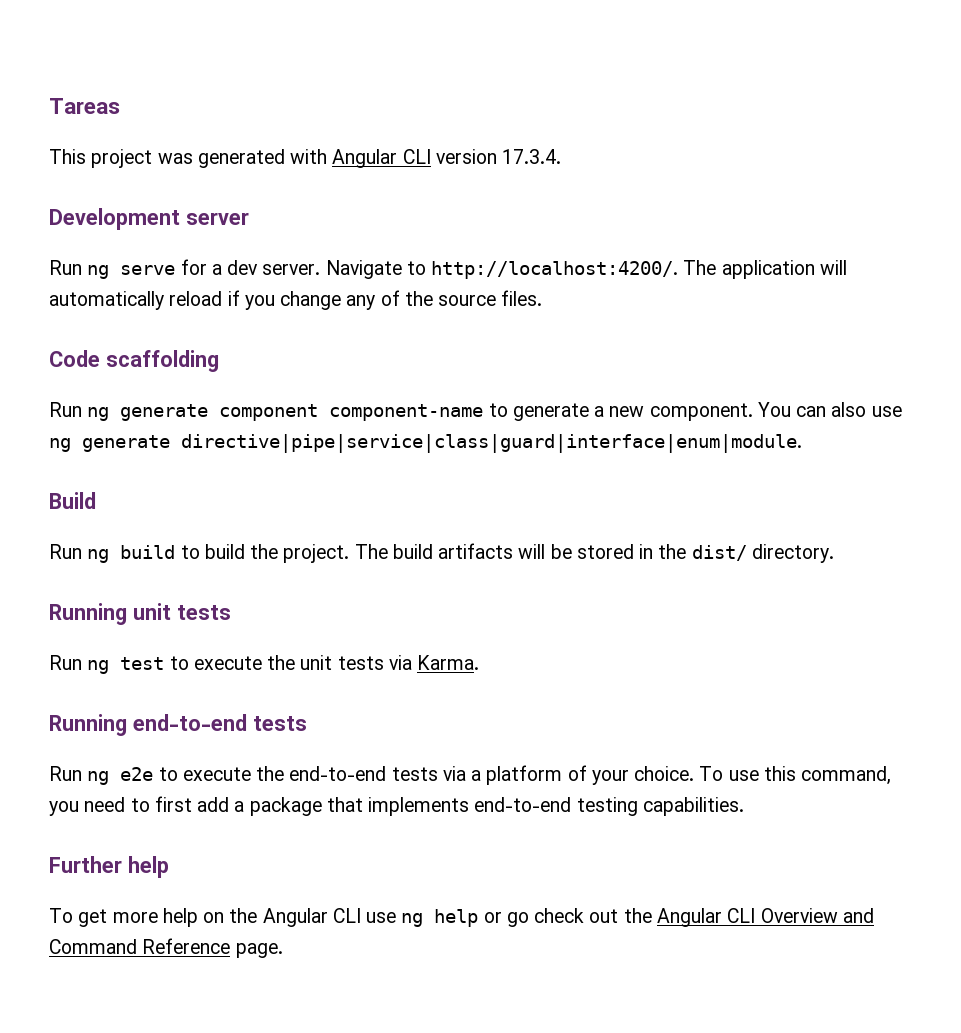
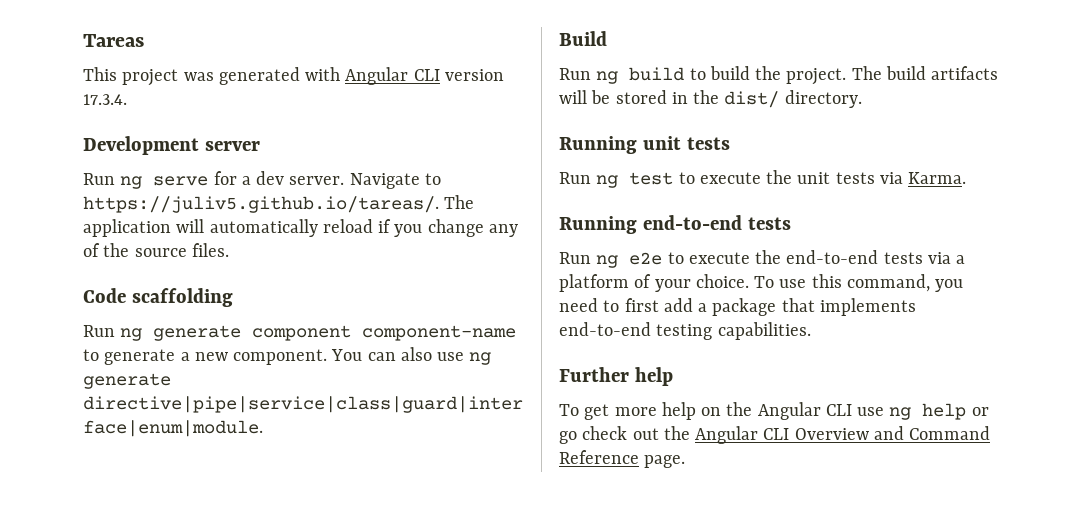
[431,261,679,279] http://localhost:4200/. -> [83,196,439,213] https://juliv5.github.io/tareas/.

